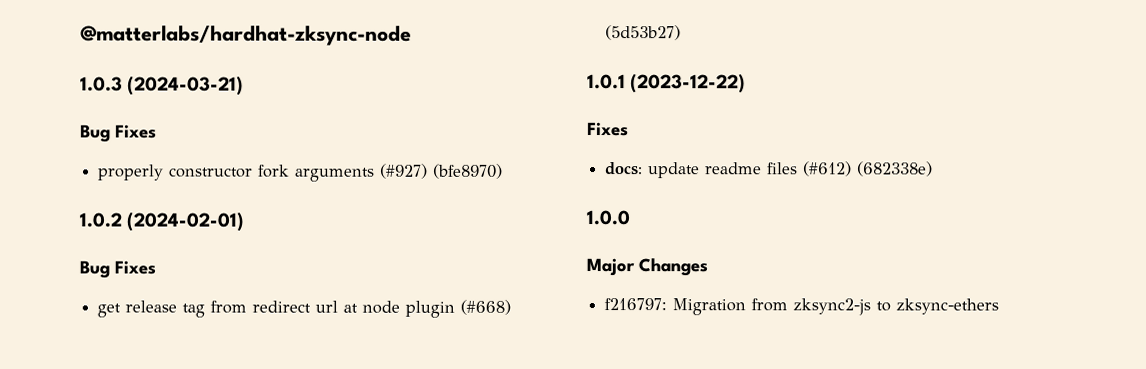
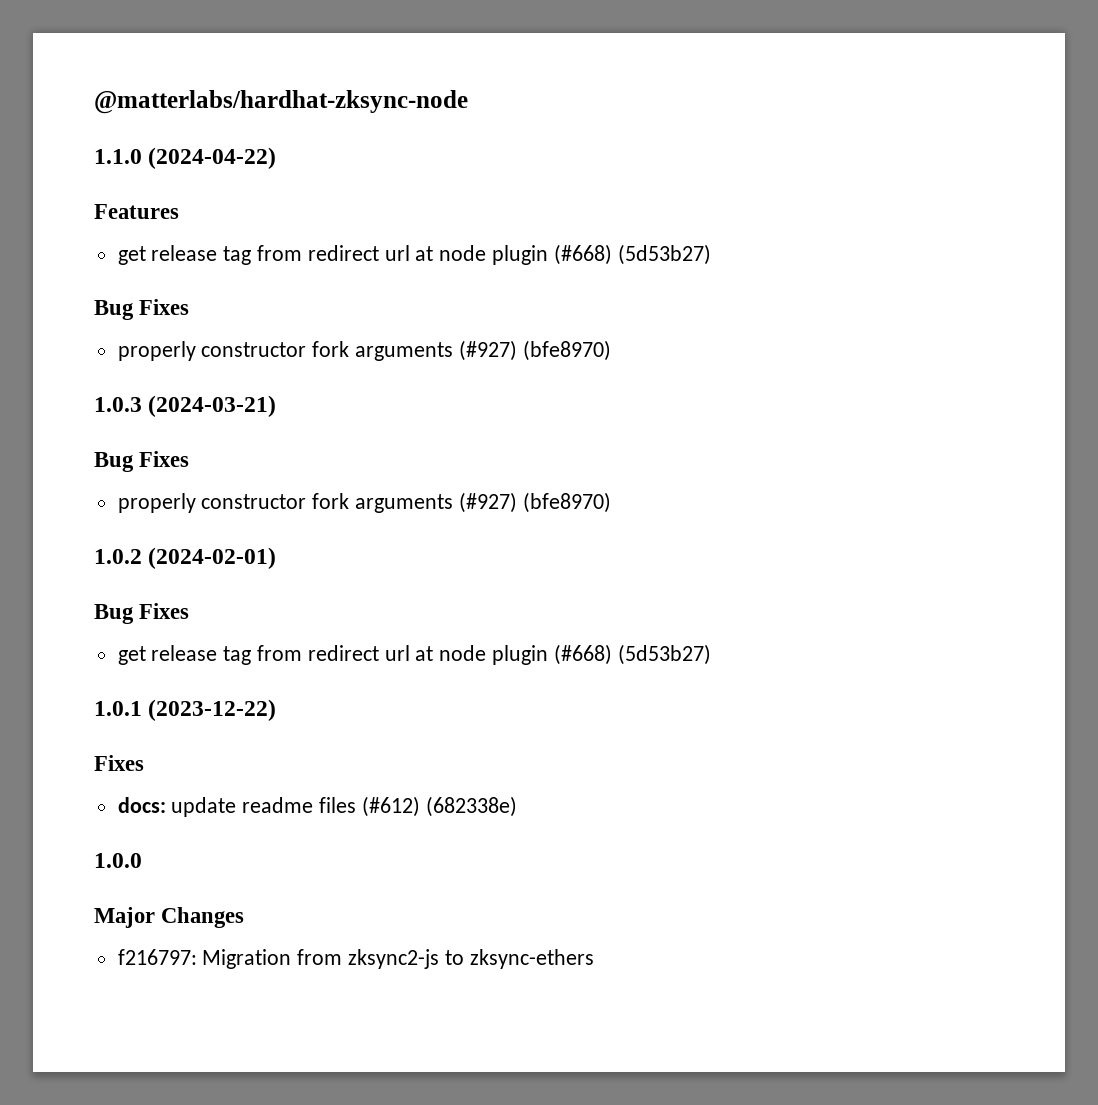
(412, 35) none -> [94,147,277,169] [94,204,179,219] [117,244,711,265] [94,299,190,320] [117,340,611,361] // 1.1.0 (2024-04-22) // Features // get release tag from redirect url at node plugin (#668) (5d53b27) // Bug Fixes // properly constructor fork arguments (#927) (bfe8970)

